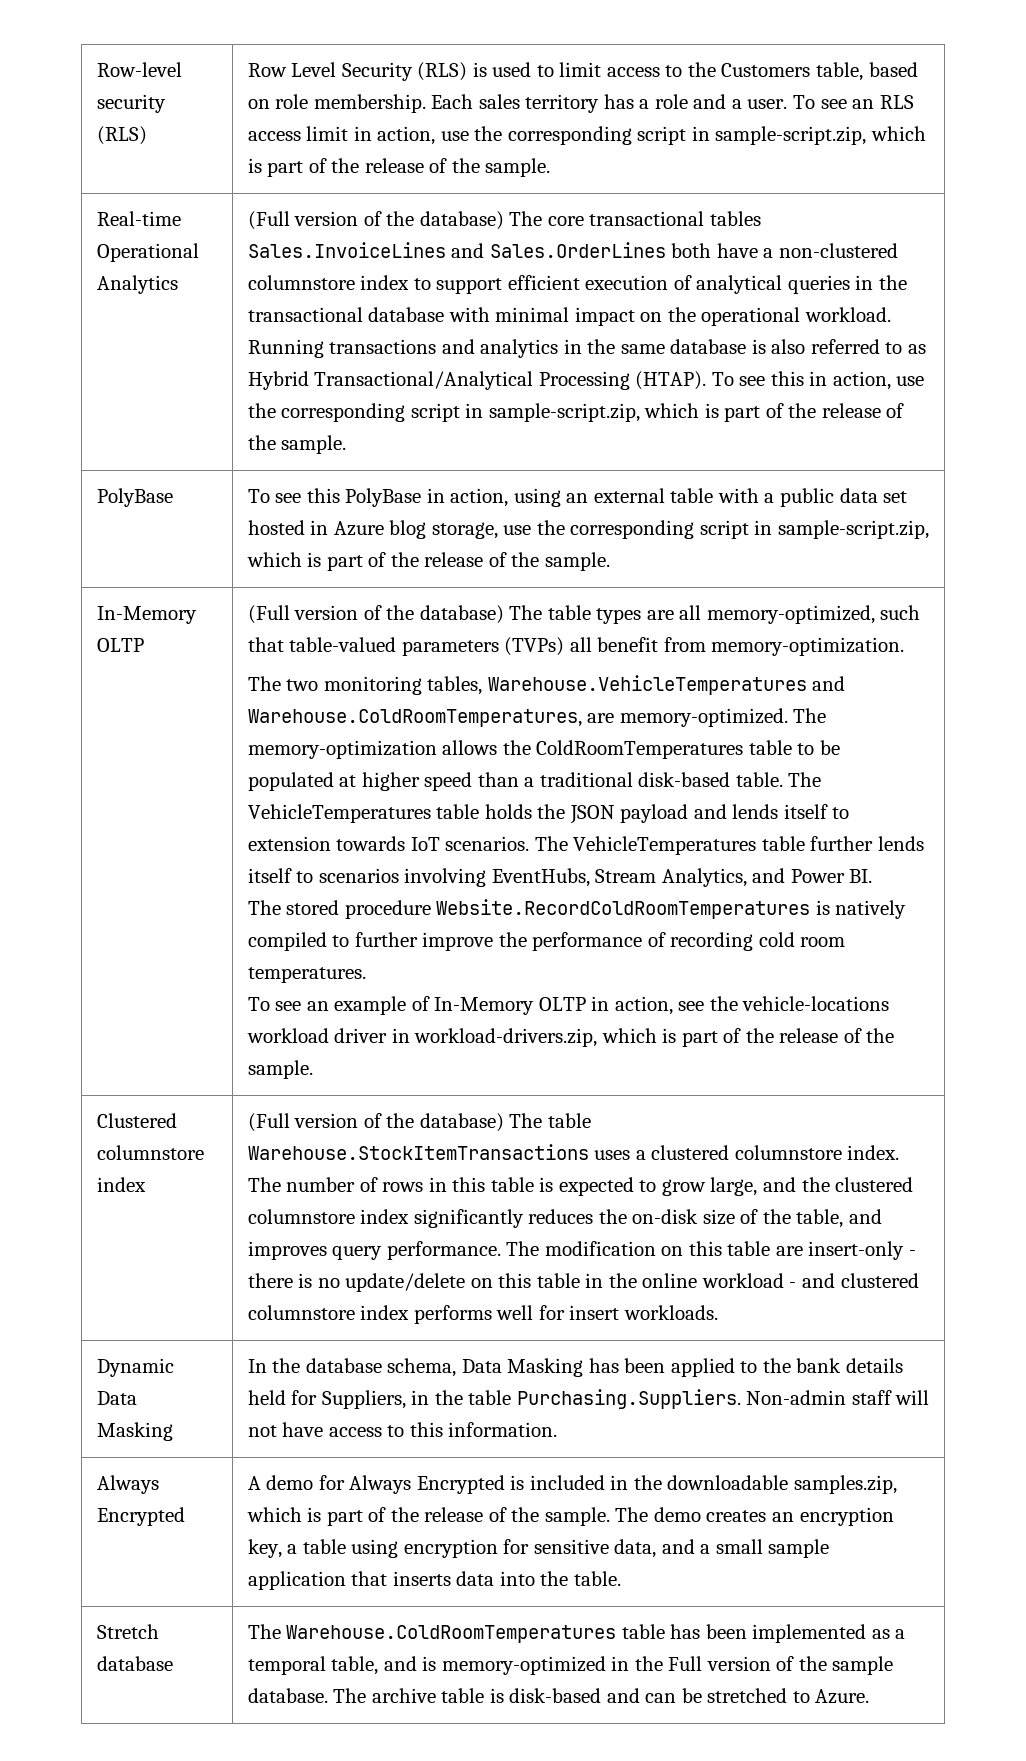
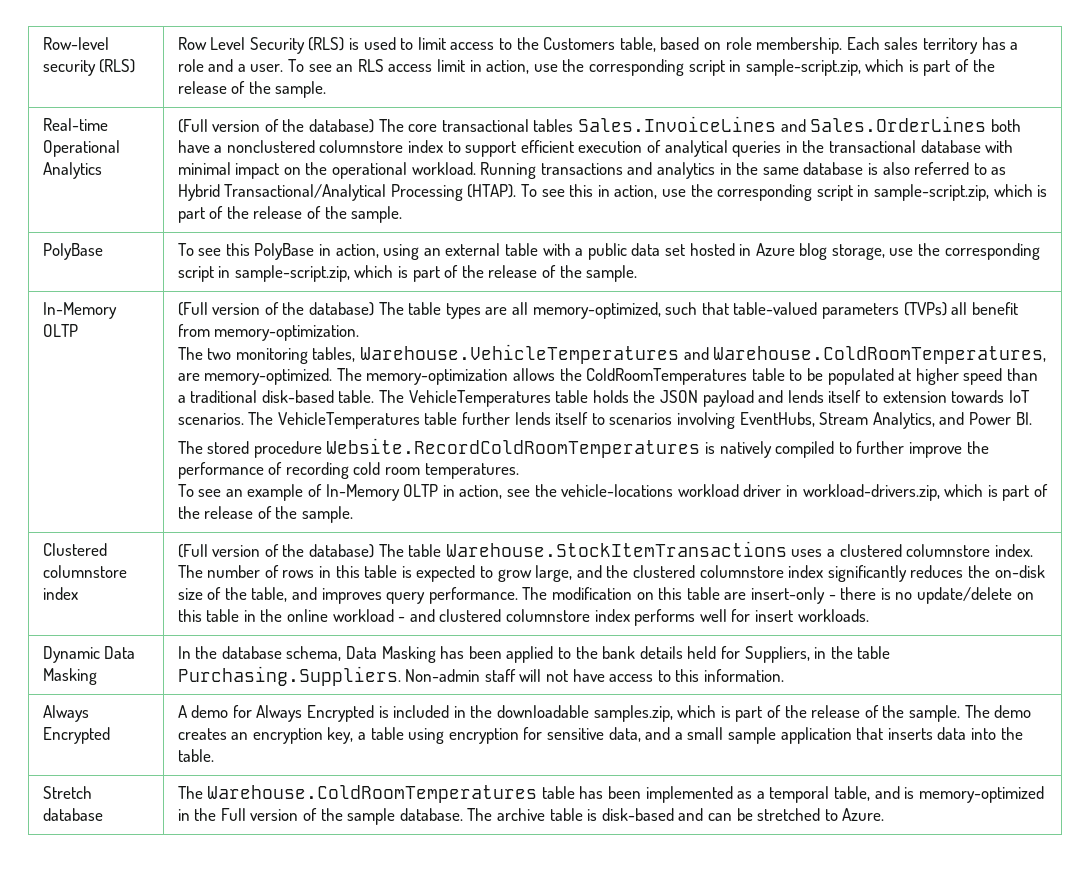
[778,243,898,258] non-clustered -> [226,140,315,153] nonclustered

